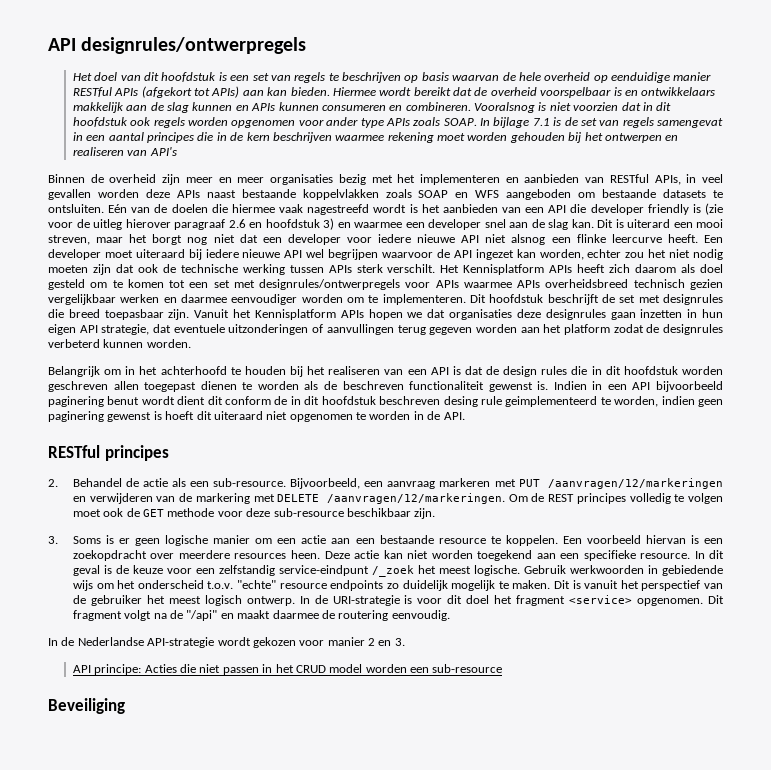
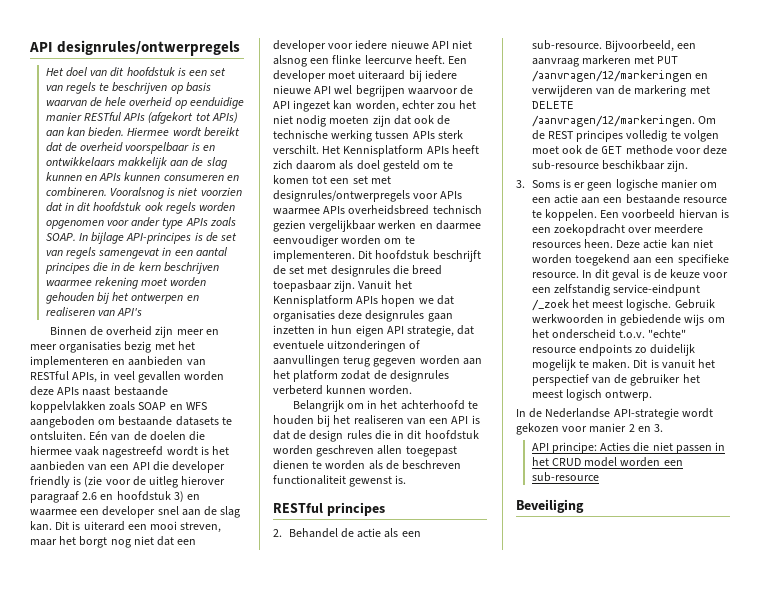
[532,118,550,126] 7.1 -> [126,232,192,244] API-principes
[553,381,723,392] [48,396,723,407] [48,411,465,422] Indien in een API bijvoorbeeld paginering benut wordt dient dit conform de in dit hoofdstuk beschreven desing rule geimplementeerd te worden, indien geen paginering gewenst is hoeft dit uiteraard niet opgenomen te worden in de API. -> (407, 479) none
[299,595,725,606] [72,610,450,621] In de URI-strategie is voor dit doel het fragment <service> opgenomen. Dit fragment volgt na de "/api" en maakt daarmee de routering eenvoudig. -> (653, 395) none

